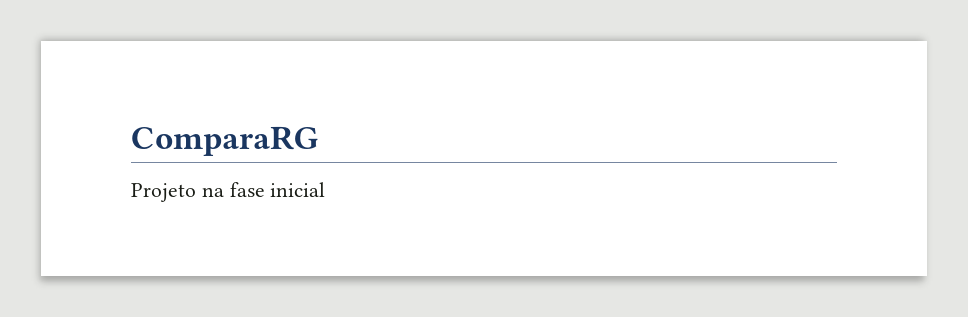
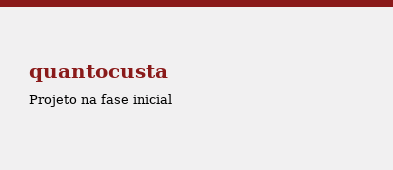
[131,126,319,156] ComparaRG -> [29,65,168,82] quantocusta

